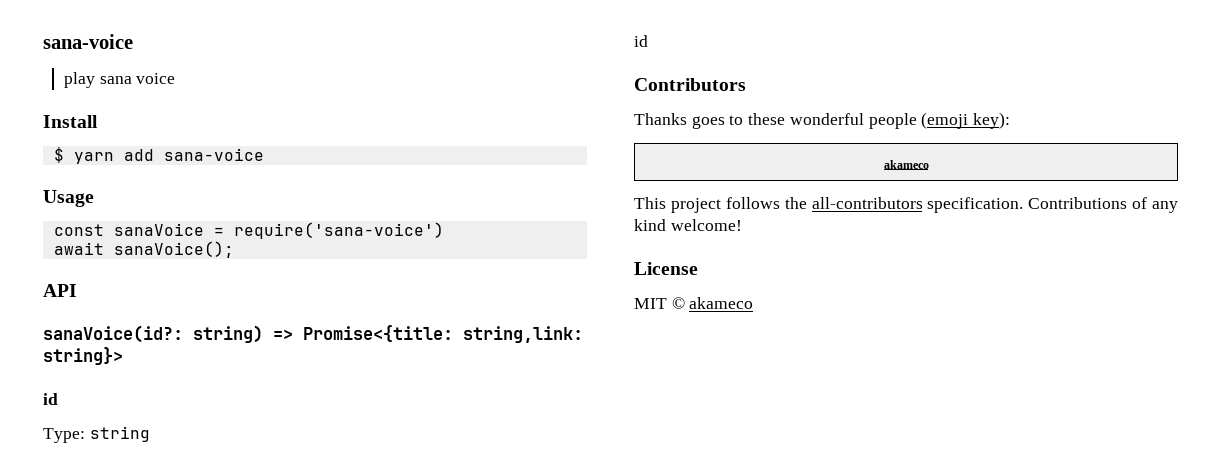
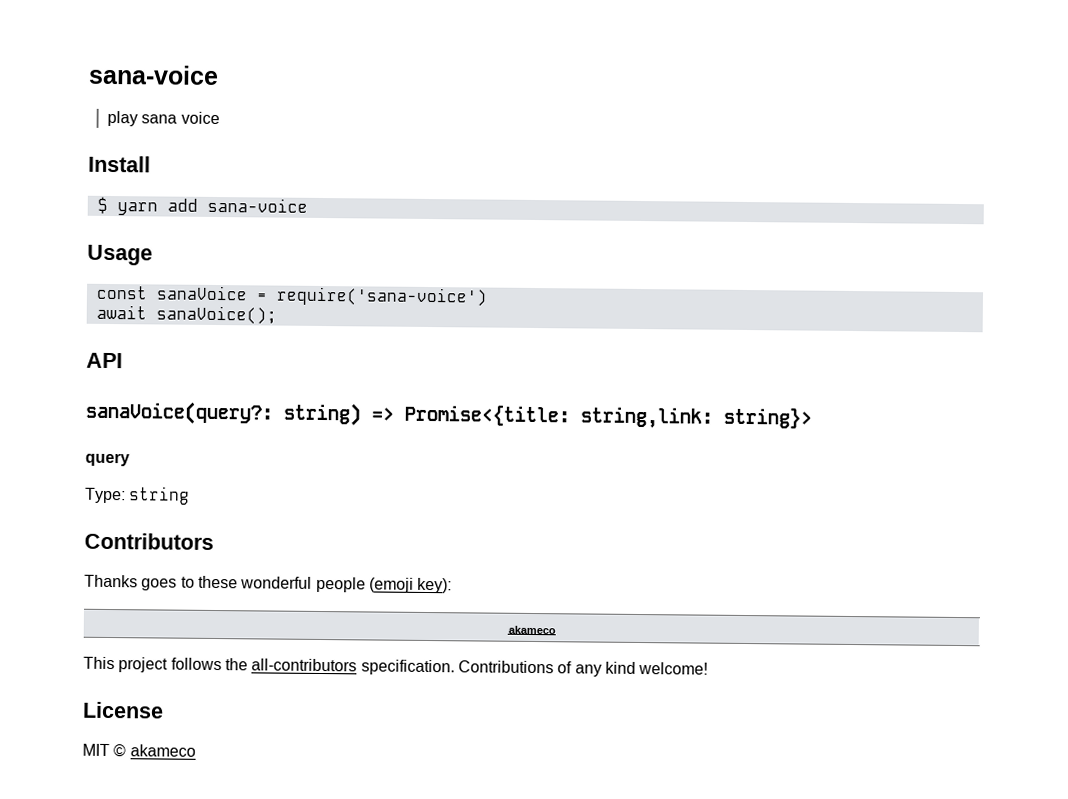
[43,325,183,343] sanaVoice(id?: -> [85,400,273,425] sanaVoice(query?:
[43,393,58,405] id -> [85,452,130,467] query
[634,35,648,47] // id -> (191, 495) none

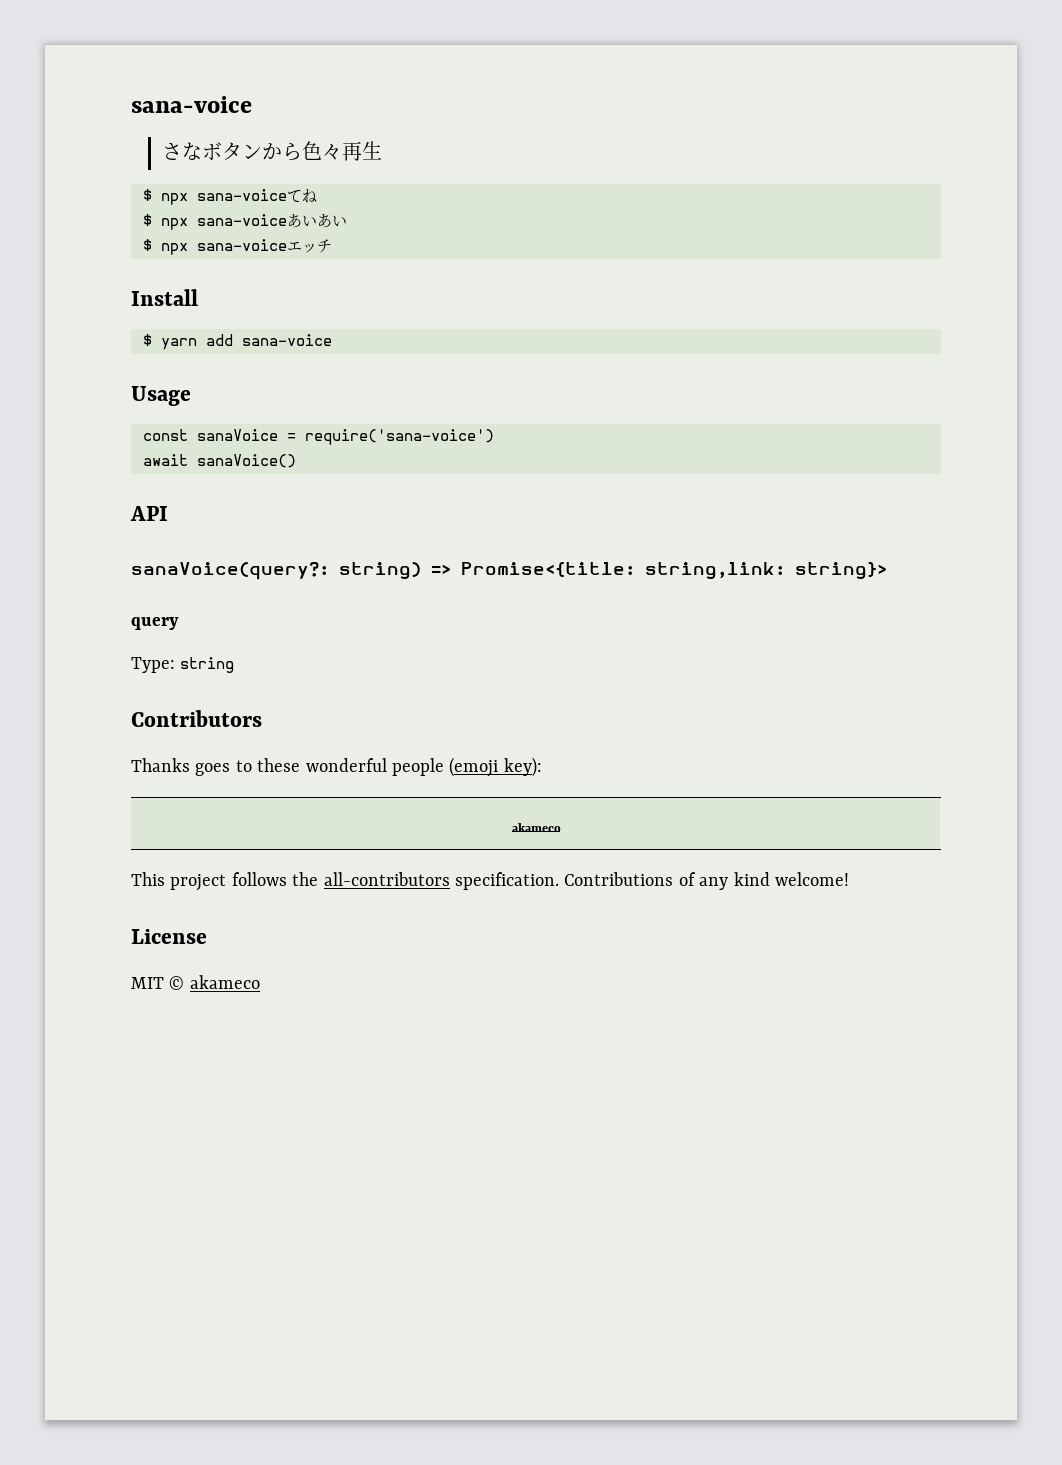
[88,64,219,86] [106,110,220,127] sana-voice // play sana voice -> [131,96,252,113] [162,141,383,161] [143,189,317,205] [143,214,347,230] [143,239,332,255] sana-voice // さなボタンから色々再生 // $ npx sana-voiceてね // $ npx sana-voiceあいあい // $ npx sana-voiceエッチ
[155,305,277,325] sanaVoice(); -> [197,454,296,468] sanaVoice()

